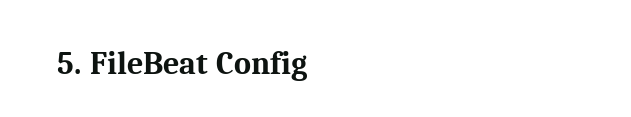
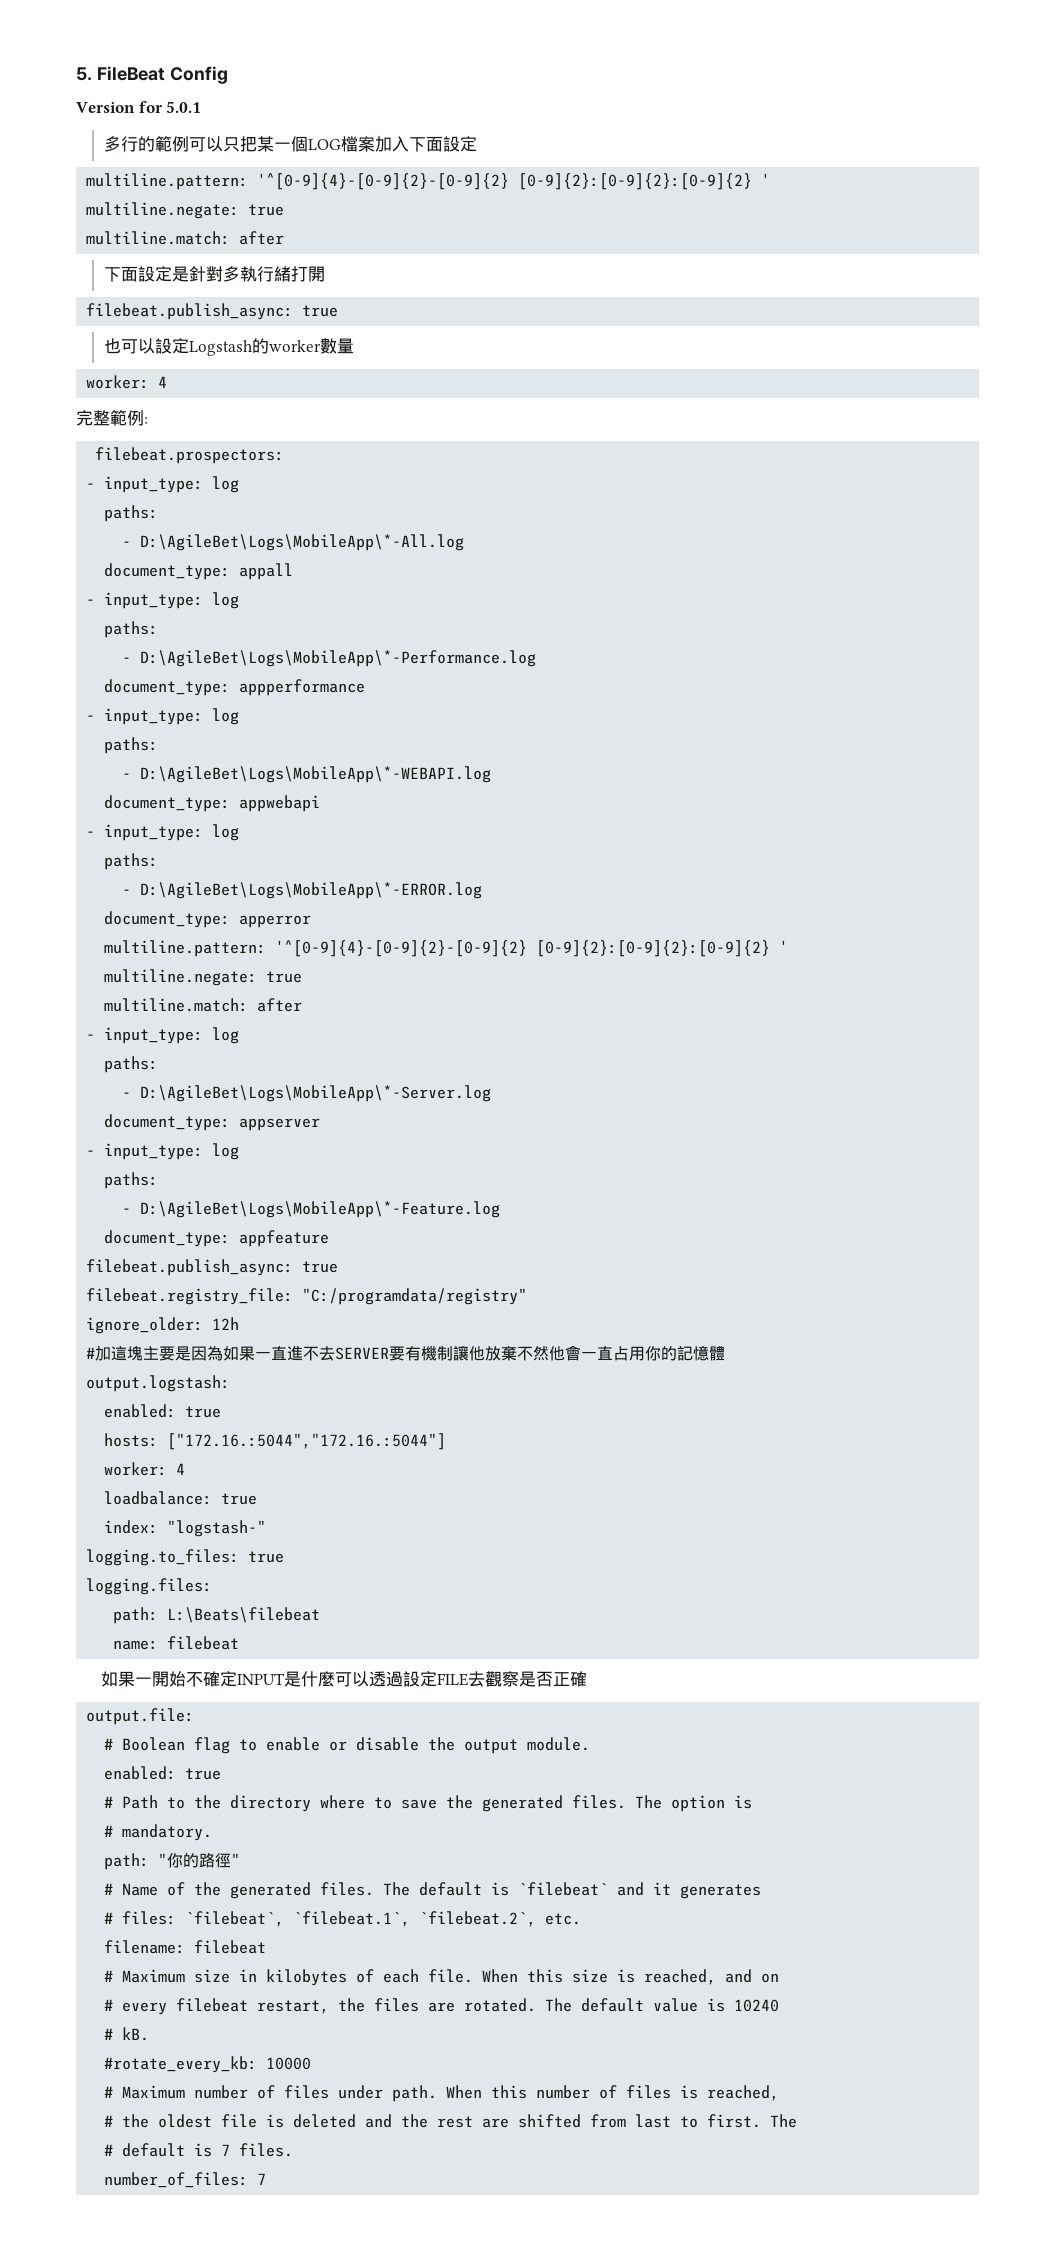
(308, 66) none -> [76,101,202,113] [103,136,477,152] [86,173,771,190] [86,202,285,219] [86,231,285,245] [103,266,325,282] [86,303,339,320] [103,338,354,356] [86,375,168,389] [76,410,148,426] [95,447,285,464] [86,476,240,493] [104,505,159,522] [122,534,465,551] [104,563,294,580] [86,592,240,609] [104,621,159,638] [122,650,537,667] [104,679,366,696] [86,708,240,725] [104,737,159,754] [122,766,492,783] [104,795,321,812] [86,824,240,841] [104,853,159,870] [122,882,483,899] [104,911,312,928] [104,940,789,957] [104,969,303,986] [104,998,303,1012] [86,1027,240,1044] [104,1056,159,1073] [122,1085,492,1102] [104,1114,321,1131] [86,1143,240,1160] [104,1172,159,1189] [122,1201,501,1218] [104,1230,330,1247] [86,1259,339,1276] [86,1288,528,1305] [86,1317,240,1334] [86,1345,726,1361] [86,1375,231,1392] [104,1404,222,1418] [104,1433,447,1450] [104,1462,186,1476] [104,1491,258,1505] [104,1520,267,1537] [86,1549,285,1566] [86,1578,213,1595] [113,1607,321,1624] [113,1636,240,1650] [100,1671,587,1687] [86,1708,195,1725] [104,1737,591,1754] [104,1766,222,1780] [104,1795,753,1812] [104,1824,213,1841] [104,1853,241,1870] [104,1882,762,1899] [104,1911,582,1927] [104,1940,267,1954] [104,1969,780,1986] [104,1998,780,2015] [104,2027,150,2041] [104,2056,312,2073] [104,2085,780,2102] [104,2114,798,2128] [104,2143,294,2157] [104,2172,267,2188] // Version for 5.0.1 // 多行的範例可以只把某一個LOG檔案加入下面設定 // multiline.pattern: '^[0-9]{4}-[0-9]{2}-[0-9]{2} [0-9]{2}:[0-9]{2}:[0-9]{2} ' // multiline.negate: true // multiline.match: after // 下面設定是針對多執行緒打開 // filebeat.publish_async: true // 也可以設定Logstash的worker數量 // worker: 4 // 完整範例: // filebeat.prospectors: // - input_type: log // paths: // - D:\AgileBet\Logs\MobileApp\*-All.log // document_type: appall // - input_type: log // paths: // - D:\AgileBet\Logs\MobileApp\*-Performance.log // document_type: appperformance // - input_type: log // paths: // - D:\AgileBet\Logs\MobileApp\*-WEBAPI.log // document_type: appwebapi // - input_type: log // paths: // - D:\AgileBet\Logs\MobileApp\*-ERROR.log // document_type: apperror // multiline.pattern: '^[0-9]{4}-[0-9]{2}-[0-9]{2} [0-9]{2}:[0-9]{2}:[0-9]{2} ' // multiline.negate: true // multiline.match: after // - input_type: log // paths: // - D:\AgileBet\Logs\MobileApp\*-Server.log // document_type: appserver // - input_type: log // paths: // - D:\AgileBet\Logs\MobileApp\*-Feature.log // document_type: appfeature // filebeat.publish_async: true // filebeat.registry_file: "C:/programdata/registry" // ignore_older: 12h // #加這塊主要是因為如果一直進不去SERVER要有機制讓他放棄不然他會一直占用你的記憶體 // output.logstash: // enabled: true // hosts: ["172.16.:5044","172.16.:5044"] // worker: 4 // loadbalance: true // index: "logstash-" // logging.to_files: true // logging.files: // path: L:\Beats\filebeat // name: filebeat // 如果一開始不確定INPUT是什麼可以透過設定FILE去觀察是否正確 // output.file: // # Boolean flag to enable or disable the output module. // enabled: true // # Path to the directory where to save the generated files. The option is // # mandatory. // path: "你的路徑" // # Name of the generated files. The default is `filebeat` and it generates // # files: `filebeat`, `filebeat.1`, `filebeat.2`, etc. // filename: filebeat // # Maximum size in kilobytes of each file. When this size is reached, and on // # every filebeat restart, the files are rotated. The default value is 10240 // # kB. // #rotate_every_kb: 10000 // # Maximum number of files under path. When this number of files is reached, // # the oldest file is deleted and the rest are shifted from last to first. The // # default is 7 files. // number_of_files: 7

